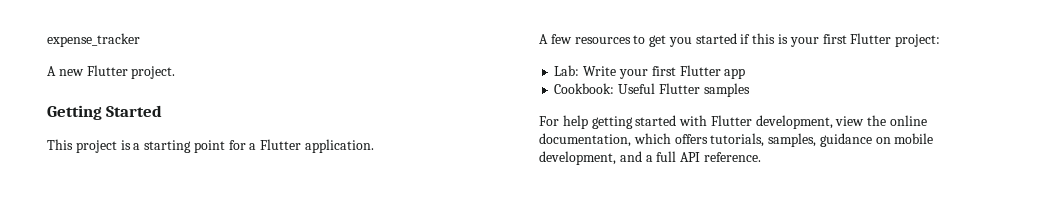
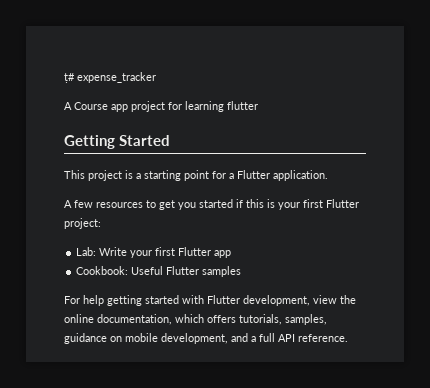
(47, 40) none -> [64,73,75,83] ṭ#
[58,65,176,79] new Flutter project. -> [74,101,258,112] Course app project for learning flutter

